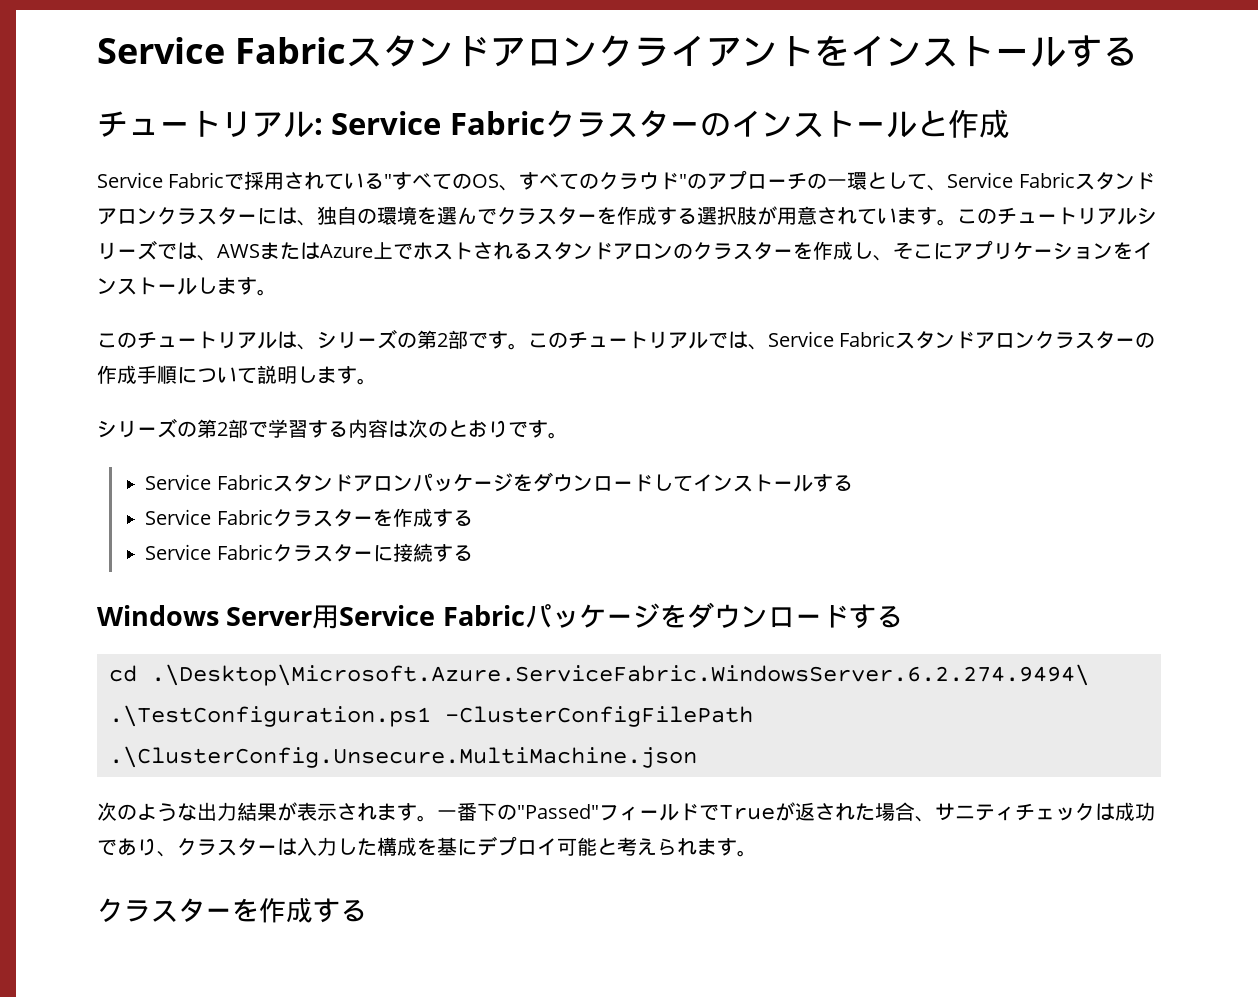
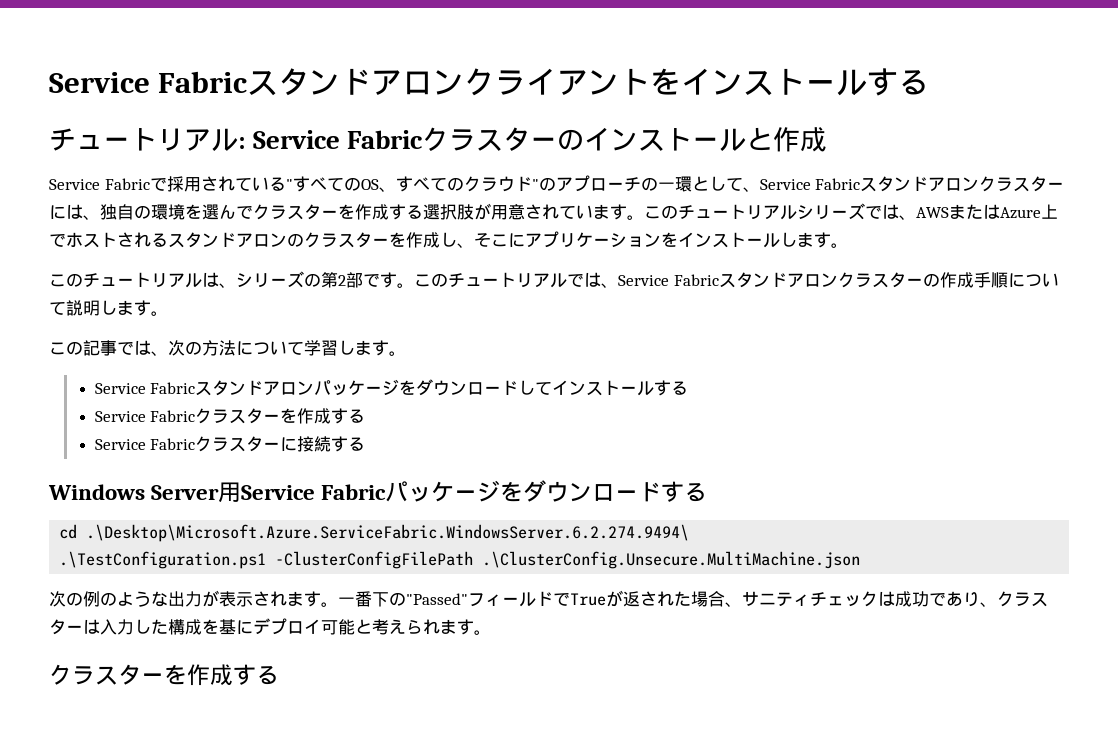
[97,418,528,438] シリーズの第2部で学習する内容は次のとおりで -> [49,340,372,356] この記事では、次の方法について学習しま
(137, 812) none -> [83,591,117,607] 例の
[237,802,277,821] 結果 -> (202, 599) none

